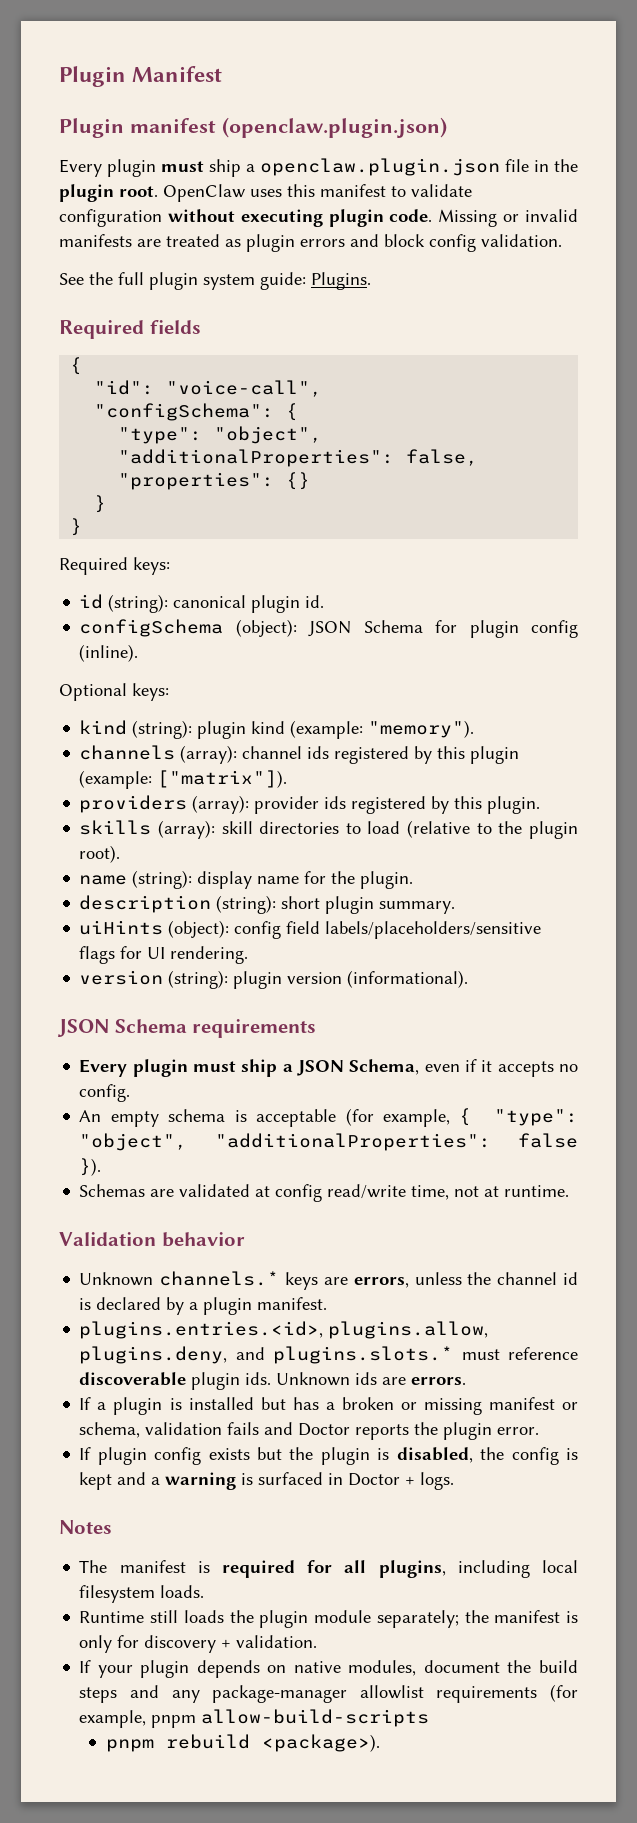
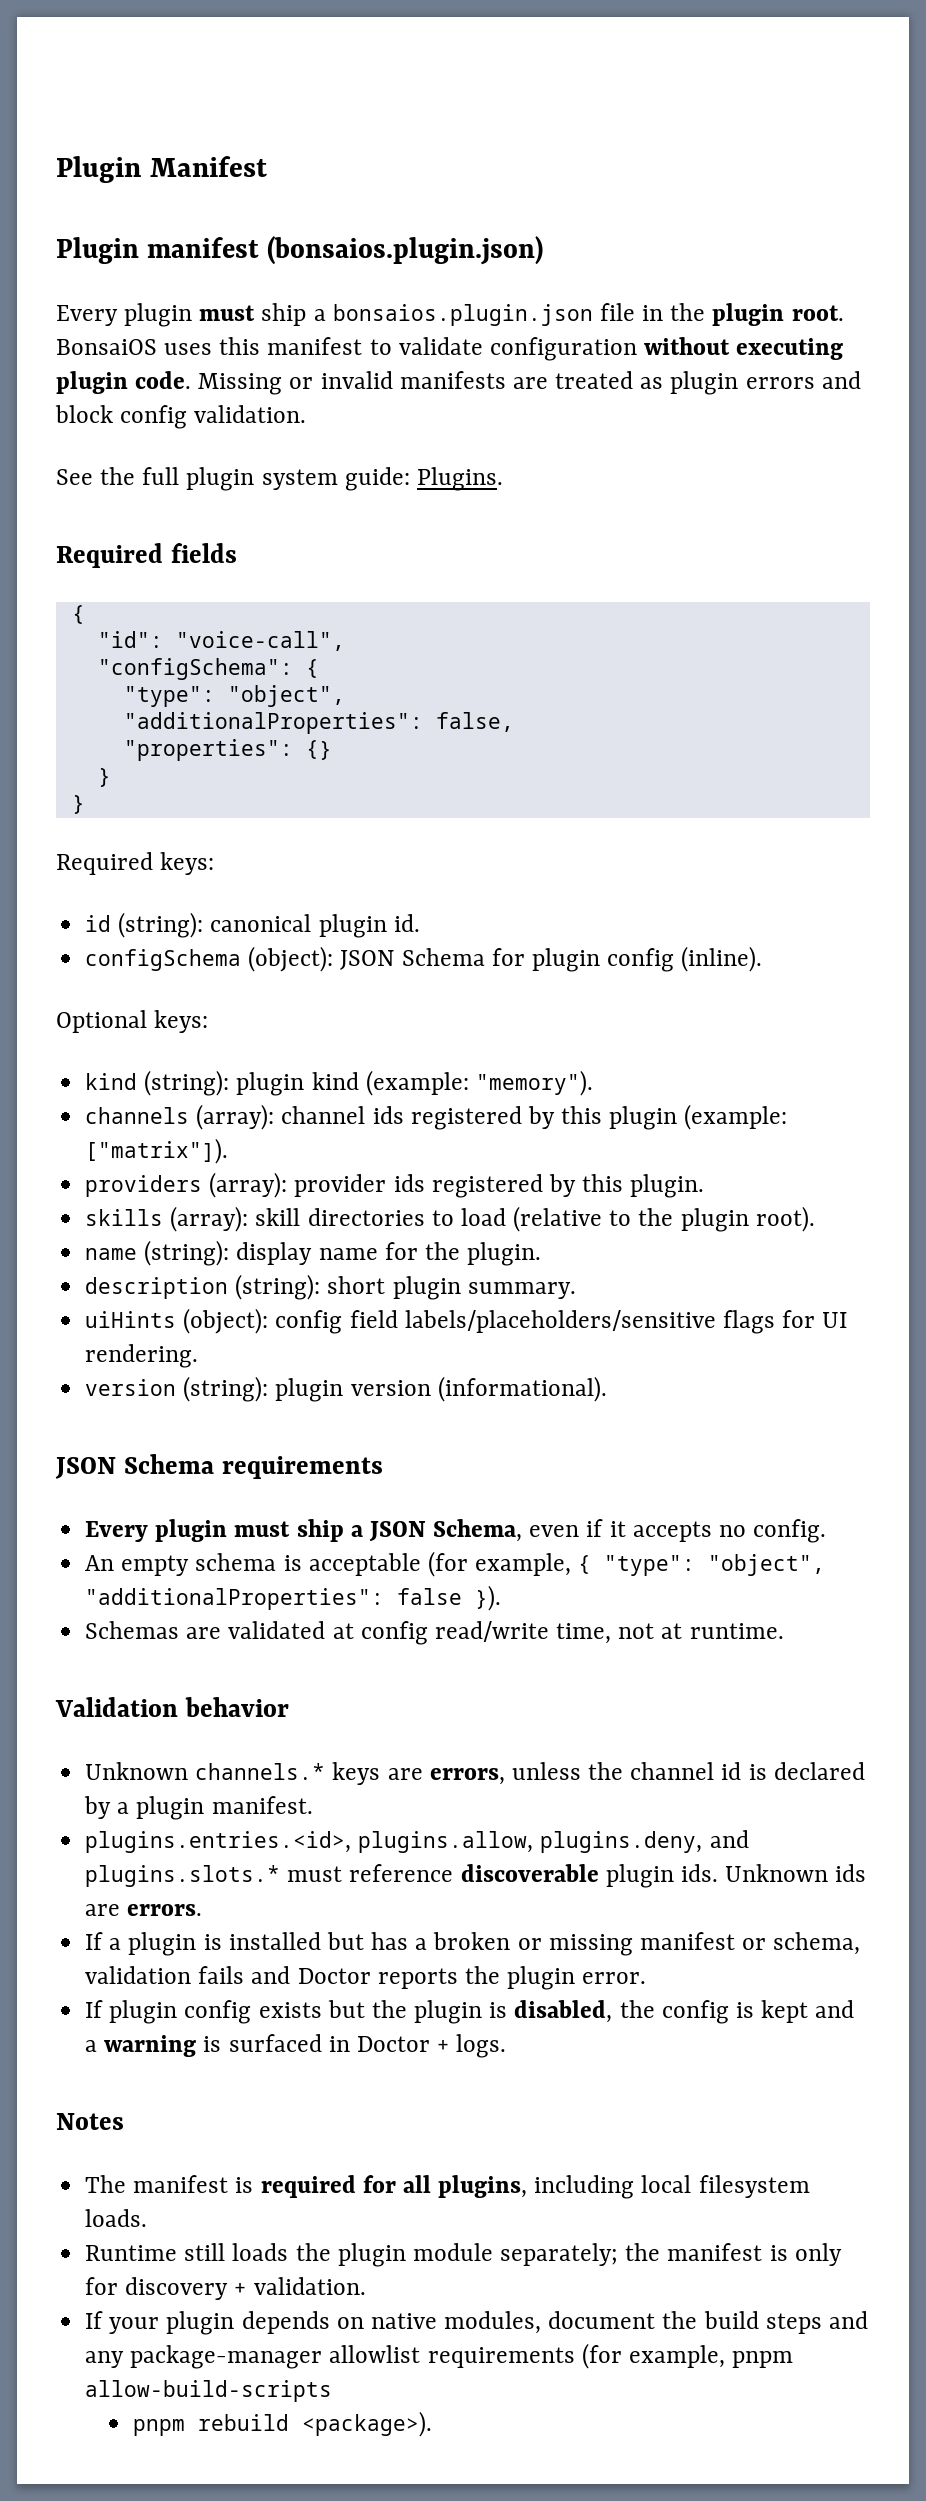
[221,117,447,138] [59,158,500,177] (openclaw.plugin.json) // Every plugin must ship a openclaw.plugin.json -> [267,236,544,265] [56,303,593,327] (bonsaios.plugin.json) // Every plugin must ship a bonsaios.plugin.json
[163,184,245,202] OpenClaw -> [56,339,157,355] BonsaiOS

